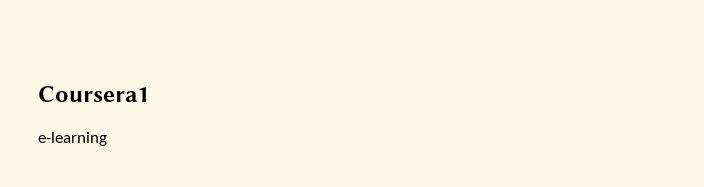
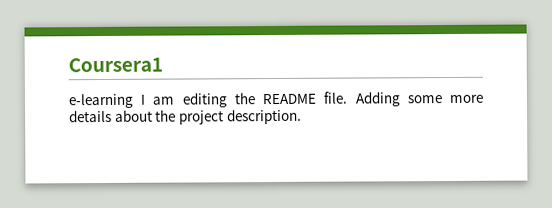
(107, 139) none -> [140,91,484,108] [69,108,302,125] I am editing the README file. Adding some more details about the project description.

